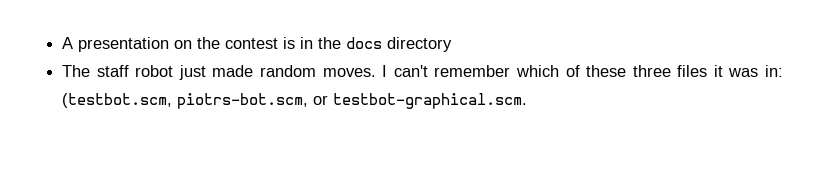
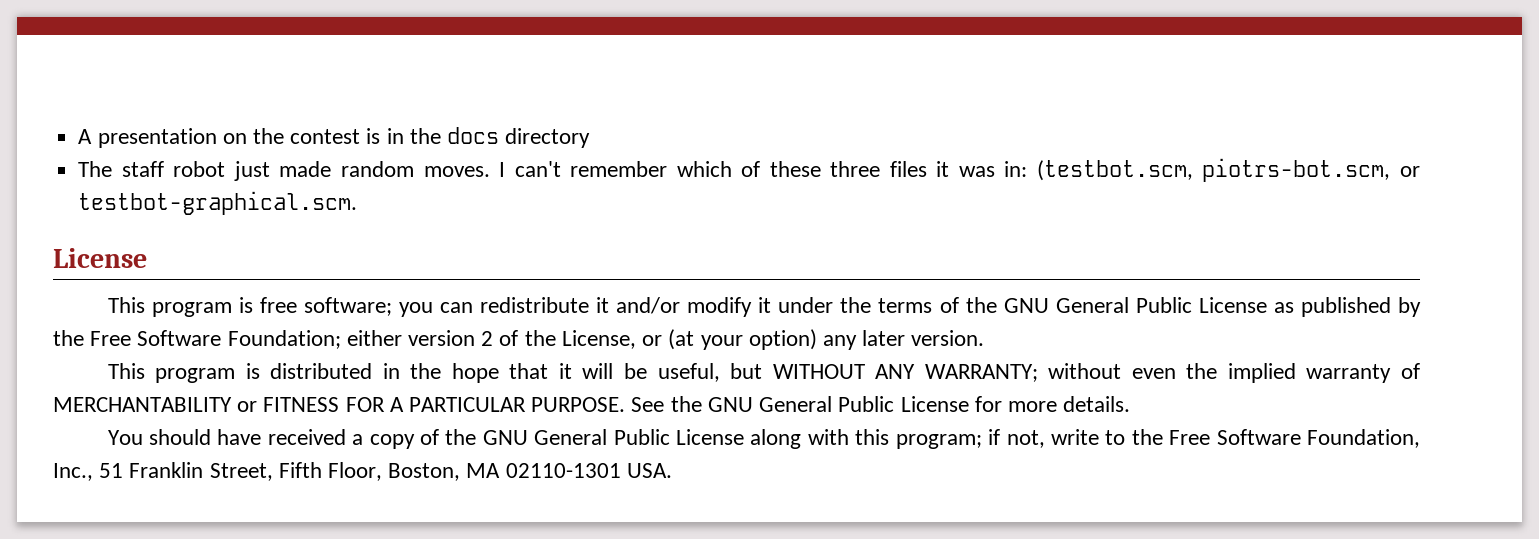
(528, 101) none -> [53,248,147,268] [107,297,1421,317] [53,329,985,350] [107,363,1421,383] [53,396,1131,412] [107,429,1420,449] [53,462,672,481] // License // This program is free software; you can redistribute it and/or modify it under the terms of the GNU General Public License as published by the Free Software Foundation; either version 2 of the License, or (at your option) any later version. // This program is distributed in the hope that it will be useful, but WITHOUT ANY WARRANTY; without even the implied warranty of MERCHANTABILITY or FITNESS FOR A PARTICULAR PURPOSE. See the GNU General Public License for more details. // You should have received a copy of the GNU General Public License along with this program; if not, write to the Free Software Foundation, Inc., 51 Franklin Street, Fifth Floor, Boston, MA 02110-1301 USA.

